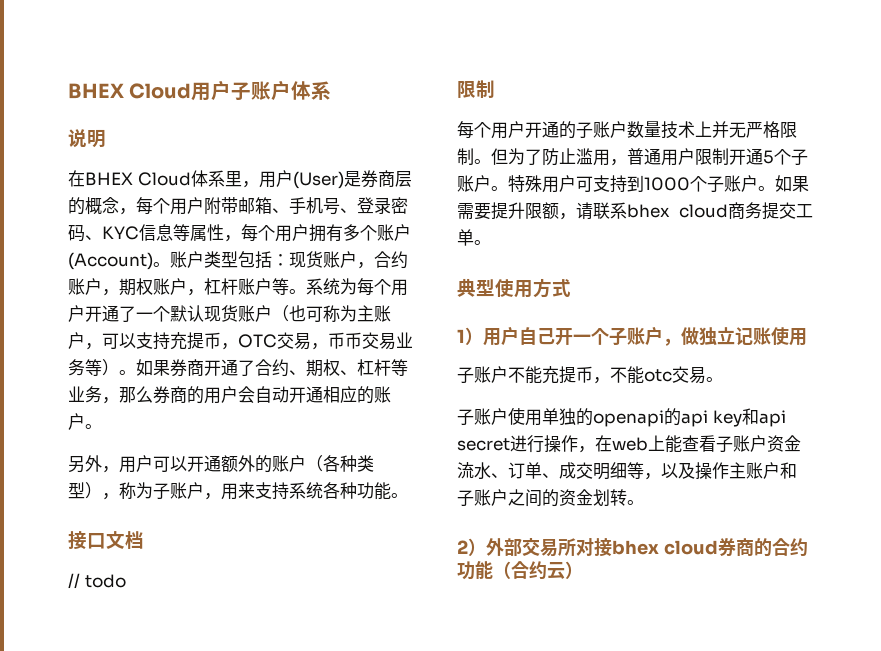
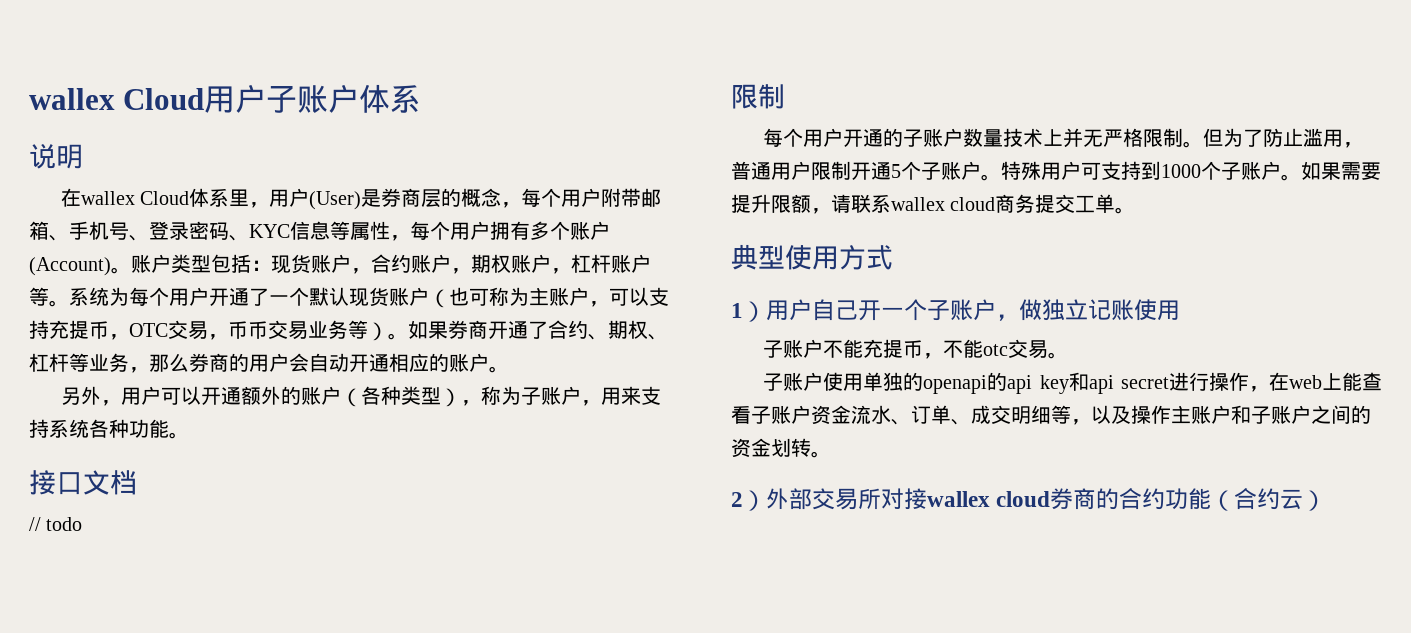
[68,83,124,99] BHEX -> [29,88,115,110] wallex
[85,172,133,186] BHEX -> [81,191,136,205] wallex
[627,204,670,218] bhex -> [891,197,945,211] wallex
[612,540,659,555] bhex -> [927,491,990,507] wallex

